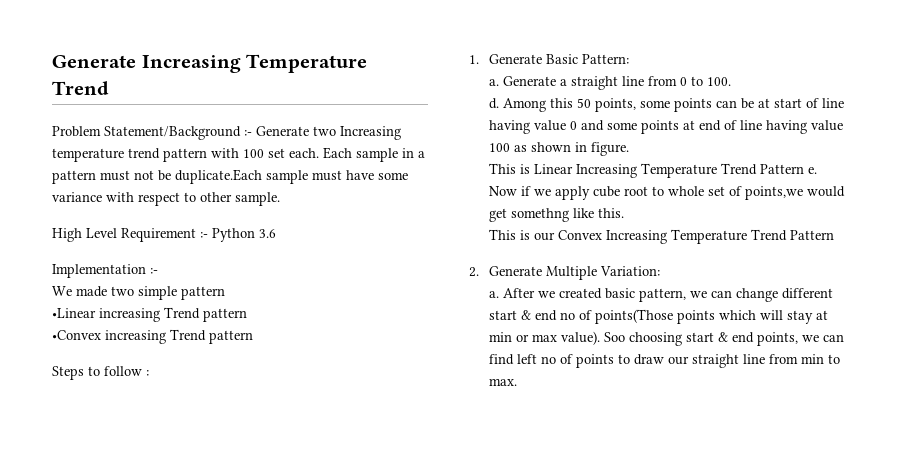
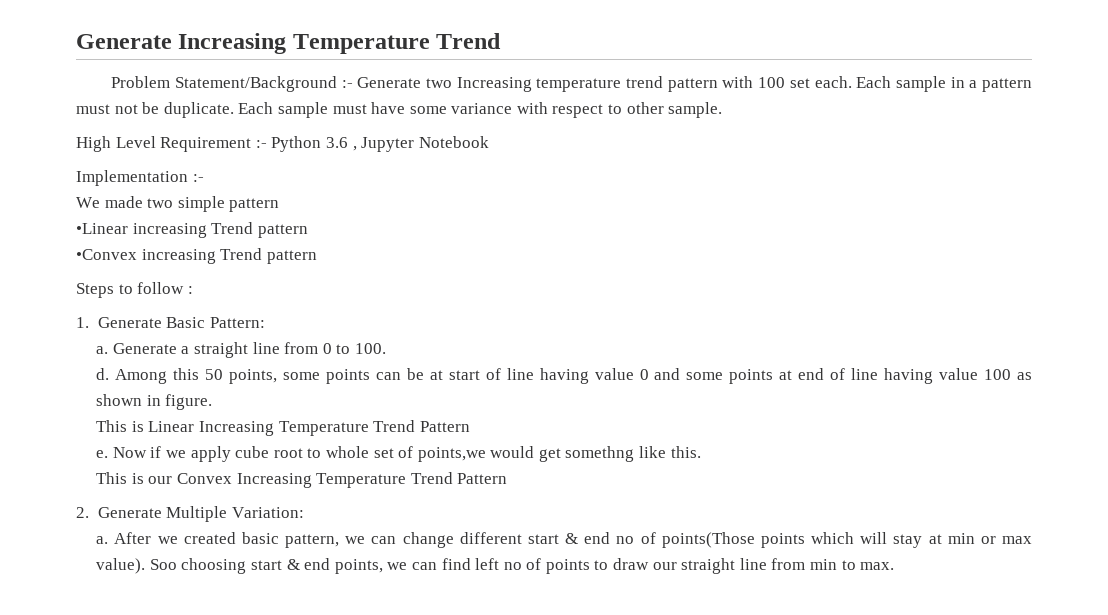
[175,169,262,184] duplicate.Each -> [163,102,274,118] duplicate. Each
(276, 233) none -> [352,136,489,152] , Jupyter Notebook
(804, 169) none -> (470, 426) //

